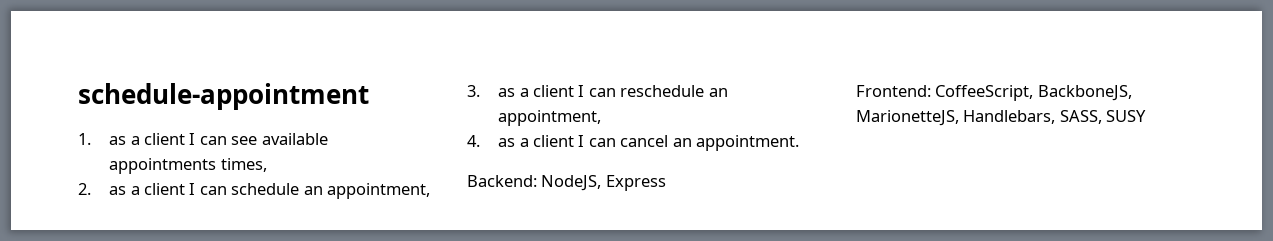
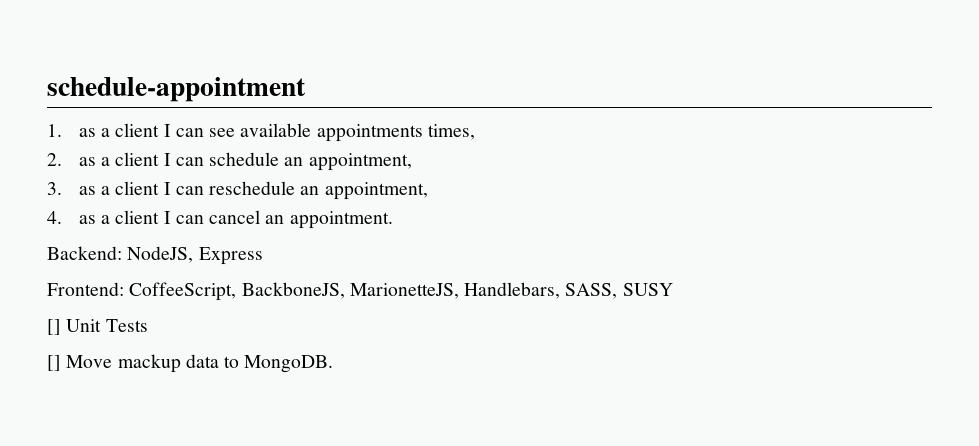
(1147, 116) none -> [47,319,148,335] [47,354,334,373] // [] Unit Tests // [] Move mackup data to MongoDB.

